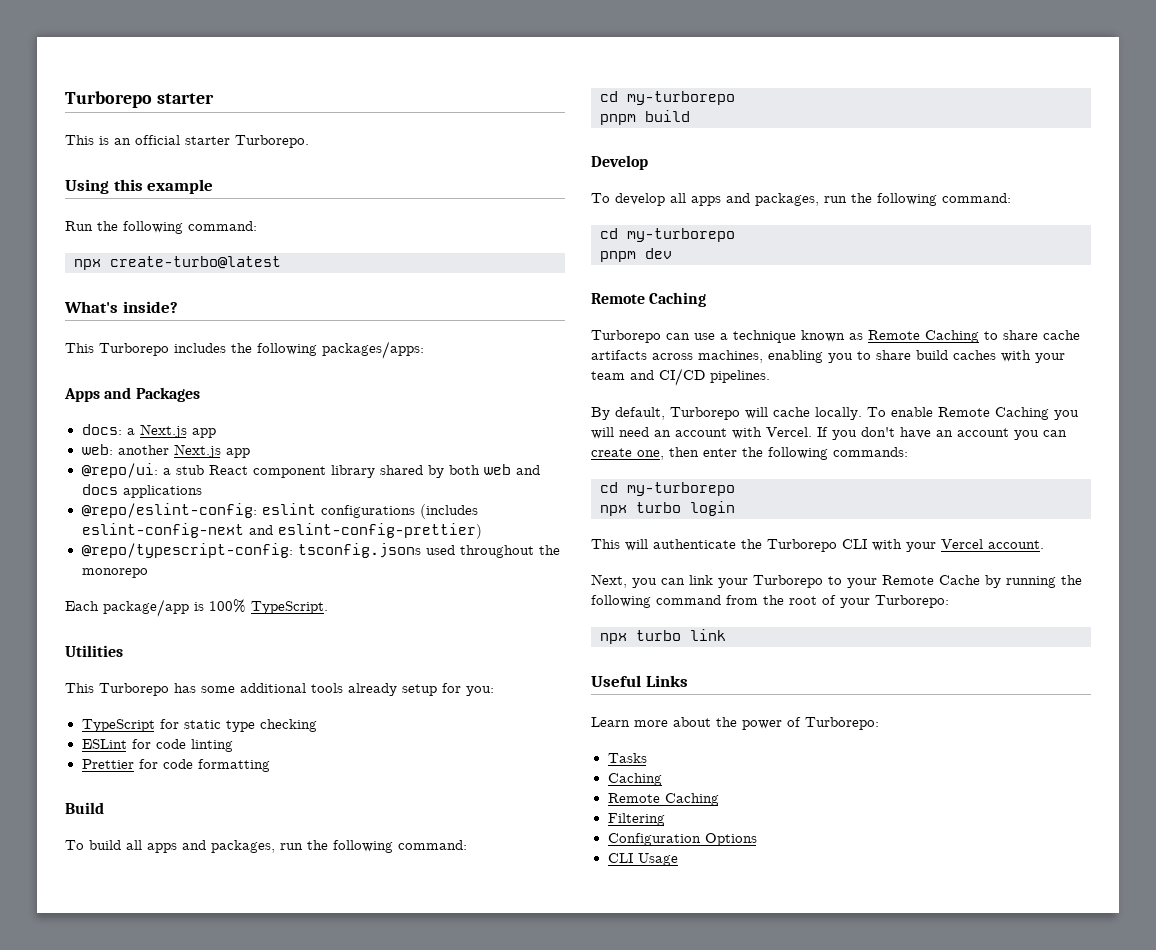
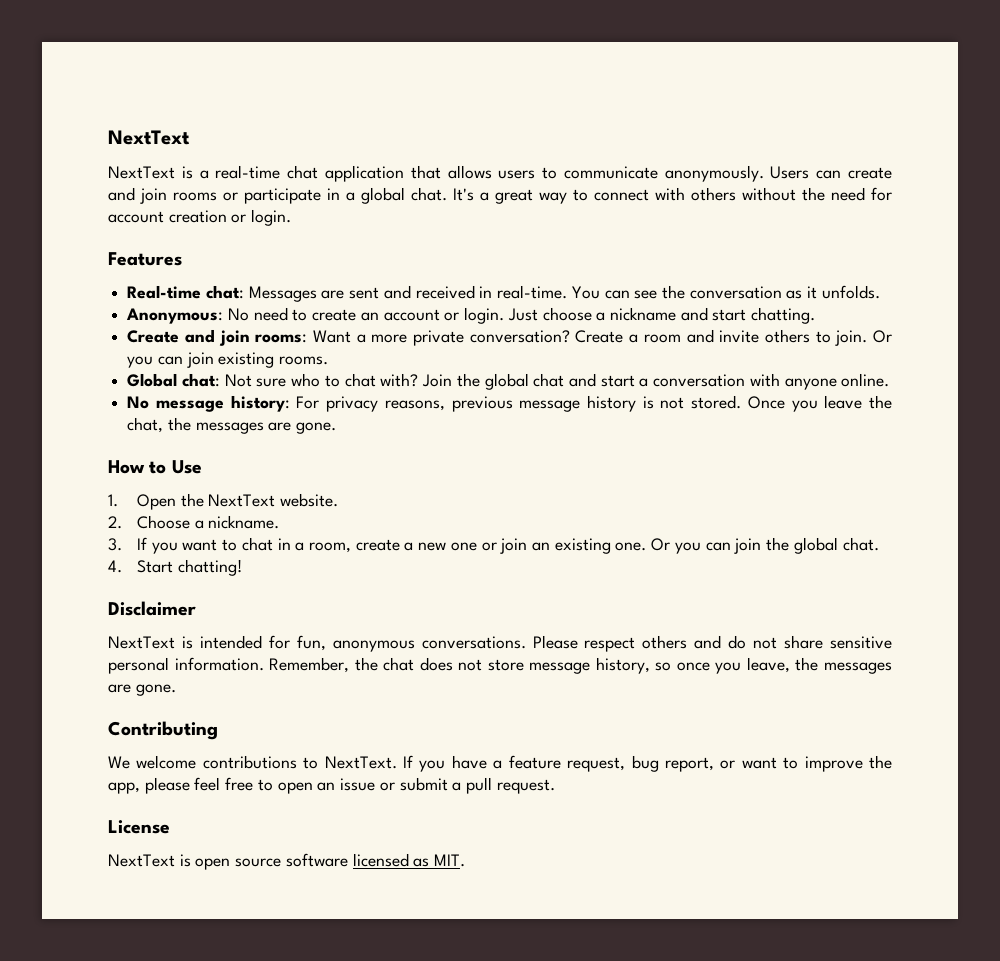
[65,91,214,108] [65,135,309,148] [65,179,214,194] [65,221,257,234] [74,256,281,270] [64,301,178,313] [65,341,424,359] [64,387,200,402] [81,424,216,438] [81,444,250,458] [81,463,540,478] [81,484,202,498] [81,503,478,519] [81,523,482,539] [81,543,560,558] [81,568,148,578] [65,599,328,617] [65,645,123,657] [65,683,494,696] [81,719,317,732] [81,739,233,752] [81,759,270,772] [65,802,104,814] [65,840,467,853] [600,91,735,105] [600,110,690,125] [591,155,648,170] [591,193,1011,206] [600,228,735,242] [600,248,672,262] [591,292,707,307] [591,330,1080,343] [591,350,1065,363] [591,368,770,386] [591,407,1079,420] [591,427,1067,440] [591,447,908,460] [600,482,735,496] [600,501,735,516] [591,539,1044,552] [591,574,1082,588] [591,595,949,608] [600,629,726,644] [591,675,688,687] [591,717,879,730] [607,753,647,763] [607,773,662,786] [607,793,719,806] [607,813,665,826] [607,833,757,846] [607,853,678,866] Turborepo starter // This is an official starter Turborepo. // Using this example // Run the following command: // npx create-turbo@latest // What's inside? // This Turborepo includes the following packages/apps: // Apps and Packages // docs: a Next.js app // web: another Next.js app // @repo/ui: a stub React component library shared by both web and docs applications // @repo/eslint-config: eslint configurations (includes eslint-config-next and eslint-config-prettier) // @repo/typescript-config: tsconfig.jsons used throughout the monorepo // Each package/app is 100% TypeScript. // Utilities // This Turborepo has some additional tools already setup for you: // TypeScript for static type checking // ESLint for code linting // Prettier for code formatting // Build // To build all apps and packages, run the following command: // cd my-turborepo // pnpm build // Develop // To develop all apps and packages, run the following command: // cd my-turborepo // pnpm dev // Remote Caching // Turborepo can use a technique known as Remote Caching to share cache artifacts across machines, enabling you to share build caches with your team and CI/CD pipelines. // By default, Turborepo will cache locally. To enable Remote Caching you will need an account with Vercel. If you don't have an account you can create one, then enter the following commands: // cd my-turborepo // npx turbo login // This will authenticate the Turborepo CLI with your Vercel account. // Next, you can link your Turborepo to your Remote Cache by running the following command from the root of your Turborepo: // npx turbo link // Useful Links // Learn more about the power of Turborepo: // Tasks // Caching // Remote Caching // Filtering // Configuration Options // CLI Usage -> [108,130,190,145] [108,165,893,182] [108,187,892,204] [108,209,292,226] [108,252,182,266] [127,285,880,302] [126,307,816,324] [127,329,893,346] [127,352,329,368] [127,373,890,390] [127,395,893,412] [127,417,337,434] [108,460,202,474] [108,493,339,510] [108,515,280,529] [108,537,879,554] [108,559,242,576] [108,601,196,616] [108,635,893,652] [108,657,892,674] [108,684,176,696] [108,721,218,740] [108,755,892,772] [108,777,555,794] [108,820,170,834] [108,853,466,870] NextText // NextText is a real-time chat application that allows users to communicate anonymously. Users can create and join rooms or participate in a global chat. It's a great way to connect with others without the need for account creation or login. // Features // Real-time chat: Messages are sent and received in real-time. You can see the conversation as it unfolds. // Anonymous: No need to create an account or login. Just choose a nickname and start chatting. // Create and join rooms: Want a more private conversation? Create a room and invite others to join. Or you can join existing rooms. // Global chat: Not sure who to chat with? Join the global chat and start a conversation with anyone online. // No message history: For privacy reasons, previous message history is not stored. Once you leave the chat, the messages are gone. // How to Use // 1. Open the NextText website. // 2. Choose a nickname. // 3. If you want to chat in a room, create a new one or join an existing one. Or you can join the global chat. // 4. Start chatting! // Disclaimer // NextText is intended for fun, anonymous conversations. Please respect others and do not share sensitive personal information. Remember, the chat does not store message history, so once you leave, the messages are gone. // Contributing // We welcome contributions to NextText. If you have a feature request, bug report, or want to improve the app, please feel free to open an issue or submit a pull request. // License // NextText is open source software licensed as MIT.

